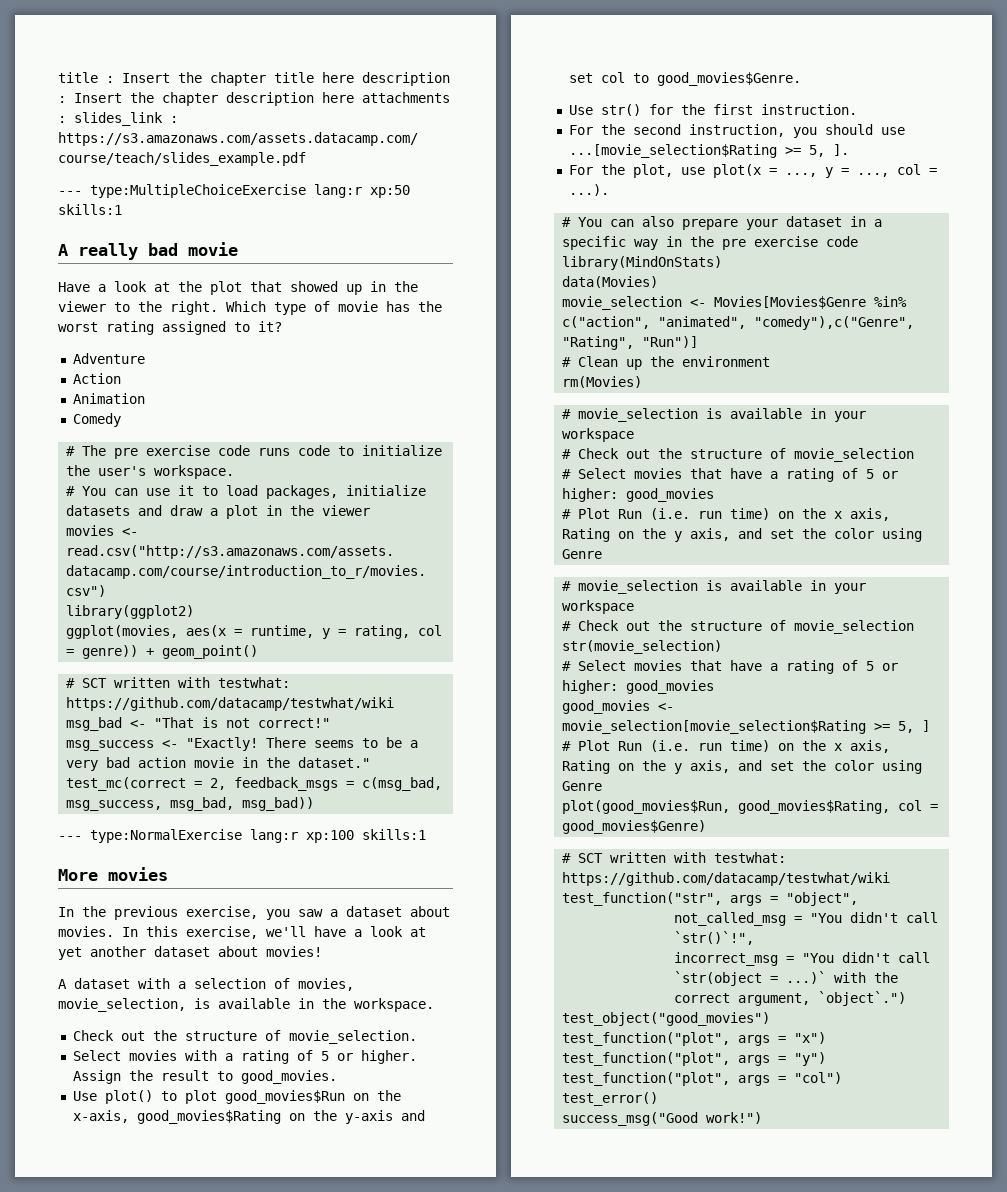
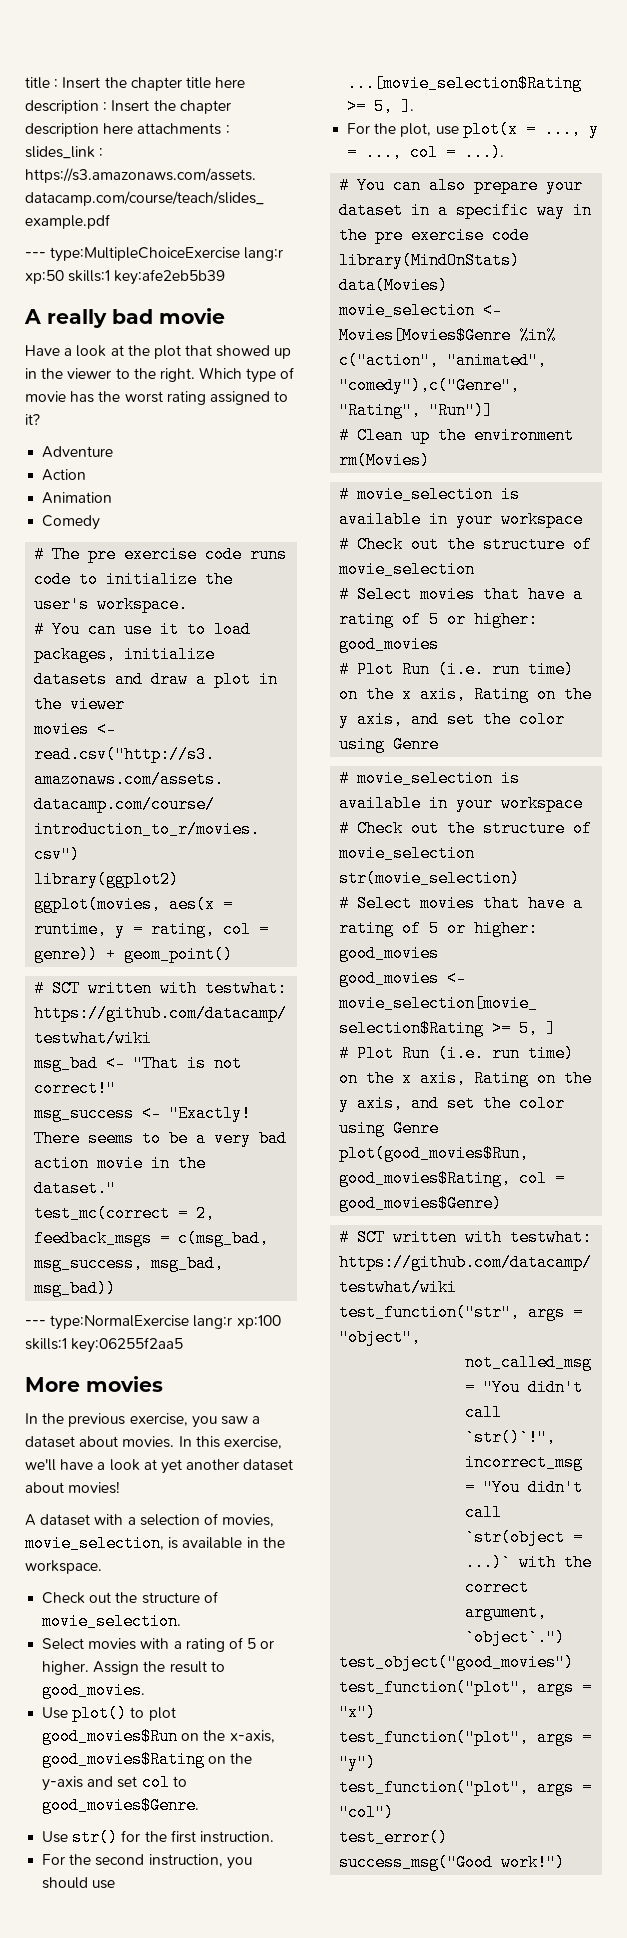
(122, 209) none -> [114,269,226,285] key:afe2eb5b39
(426, 834) none -> [71,1337,184,1353] key:06255f2aa5

